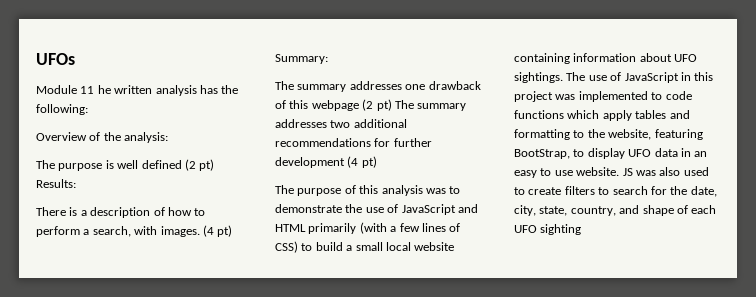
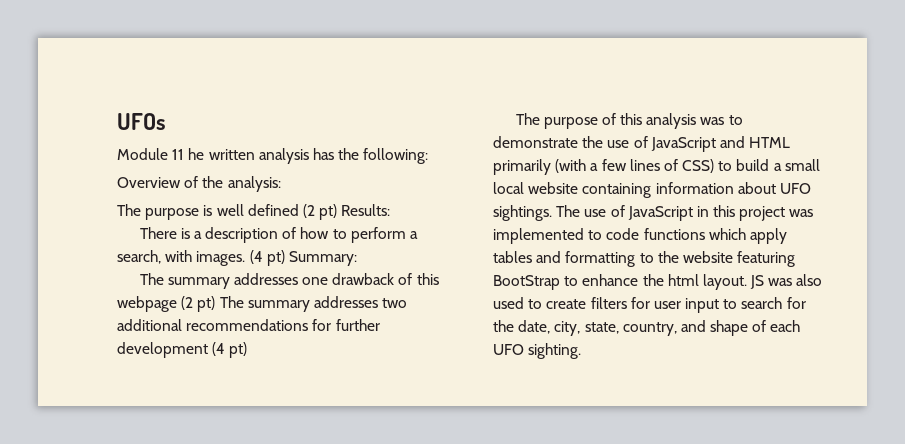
[608,129,703,140] [514,148,708,159] [514,167,620,178] website, featuring BootStrap, to display UFO data in an easy to use website. -> [682,251,796,267] [493,274,747,290] website featuring BootStrap to enhance the html layout.
(595, 190) none -> [630,297,720,313] for user input
[540,224,582,235] sighting -> [528,343,582,359] sighting.

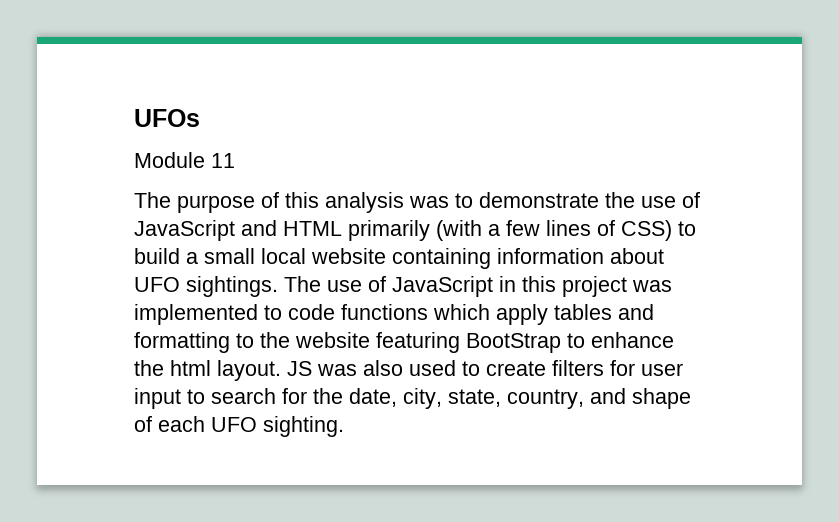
[188,148,429,164] [117,176,281,192] [117,204,391,220] [139,227,419,243] [117,250,357,266] [139,273,439,289] [117,296,408,312] [117,319,380,331] [117,342,248,358] he written analysis has the following: // Overview of the analysis: // The purpose is well defined (2 pt) Results: // There is a description of how to perform a search, with images. (4 pt) Summary: // The summary addresses one drawback of this webpage (2 pt) The summary addresses two additional recommendations for further development (4 pt) -> (235, 160) none

